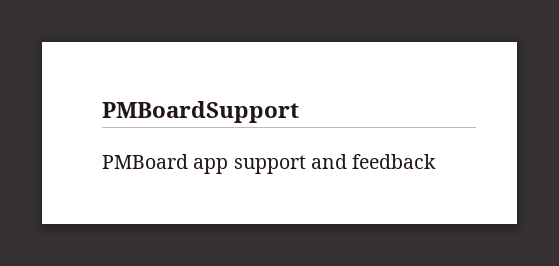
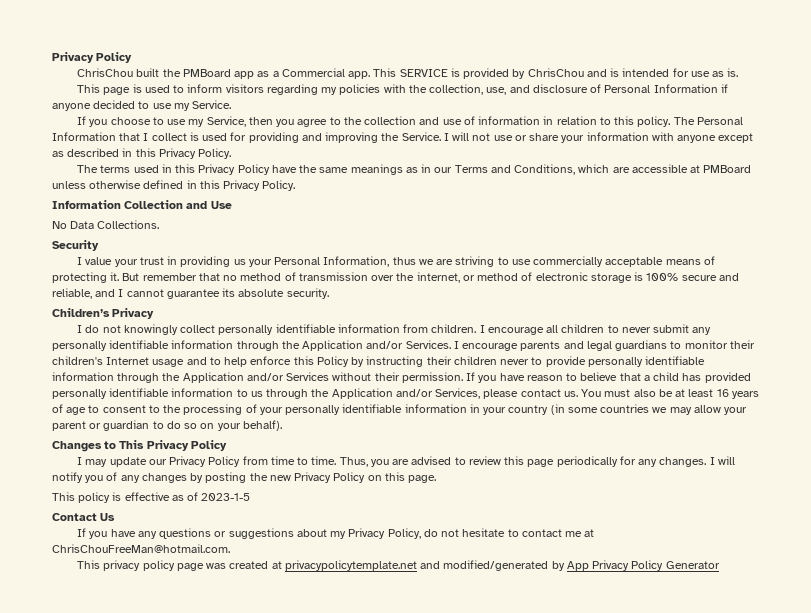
[102,101,299,123] [102,154,437,174] PMBoardSupport // PMBoard app support and feedback -> [52,52,133,63] [77,68,739,79] [77,84,728,95] [52,100,232,111] [77,116,743,127] [52,132,754,143] [52,148,232,159] [77,164,752,175] [52,180,296,191] [52,200,232,209] [52,220,160,229] [52,240,99,251] [77,256,715,267] [52,272,739,283] [52,288,329,299] [52,308,155,319] [77,324,712,335] [52,340,755,351] [52,356,706,367] [52,372,751,383] [52,388,759,399] [52,404,748,415] [52,420,282,431] [52,440,227,452] [77,456,735,467] [52,472,437,483] [52,492,251,503] [52,513,116,521] [77,528,595,539] [52,544,230,553] [77,560,720,571] Privacy Policy // ChrisChou built the PMBoard app as a Commercial app. This SERVICE is provided by ChrisChou and is intended for use as is. // This page is used to inform visitors regarding my policies with the collection, use, and disclosure of Personal Information if anyone decided to use my Service. // If you choose to use my Service, then you agree to the collection and use of information in relation to this policy. The Personal Information that I collect is used for providing and improving the Service. I will not use or share your information with anyone except as described in this Privacy Policy. // The terms used in this Privacy Policy have the same meanings as in our Terms and Conditions, which are accessible at PMBoard unless otherwise defined in this Privacy Policy. // Information Collection and Use // No Data Collections. // Security // I value your trust in providing us your Personal Information, thus we are striving to use commercially acceptable means of protecting it. But remember that no method of transmission over the internet, or method of electronic storage is 100% secure and reliable, and I cannot guarantee its absolute security. // Children’s Privacy // I do not knowingly collect personally identifiable information from children. I encourage all children to never submit any personally identifiable information through the Application and/or Services. I encourage parents and legal guardians to monitor their children's Internet usage and to help enforce this Policy by instructing their children never to provide personally identifiable information through the Application and/or Services without their permission. If you have reason to believe that a child has provided personally identifiable information to us through the Application and/or Services, please contact us. You must also be at least 16 years of age to consent to the processing of your personally identifiable information in your country (in some countries we may allow your parent or guardian to do so on your behalf). // Changes to This Privacy Policy // I may update our Privacy Policy from time to time. Thus, you are advised to review this page periodically for any changes. I will notify you of any changes by posting the new Privacy Policy on this page. // This policy is effective as of 2023-1-5 // Contact Us // If you have any questions or suggestions about my Privacy Policy, do not hesitate to contact me at ChrisChouFreeMan@hotmail.com. // This privacy policy page was created at privacypolicytemplate.net and modified/generated by App Privacy Policy Generator

